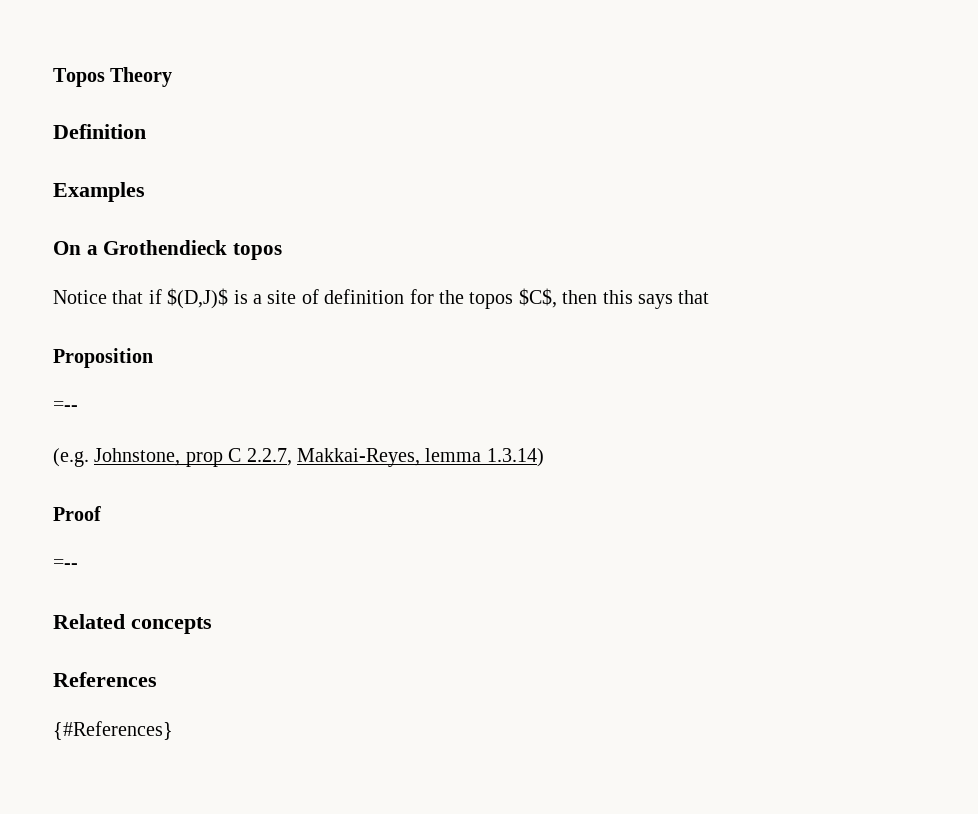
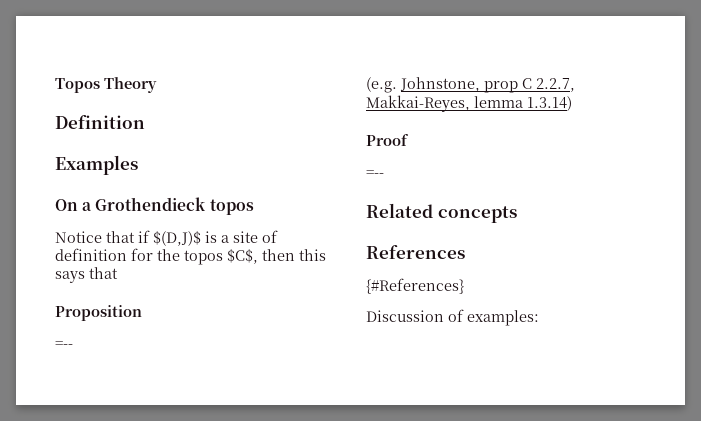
(173, 730) none -> [366,309,539,326] // Discussion of examples:

